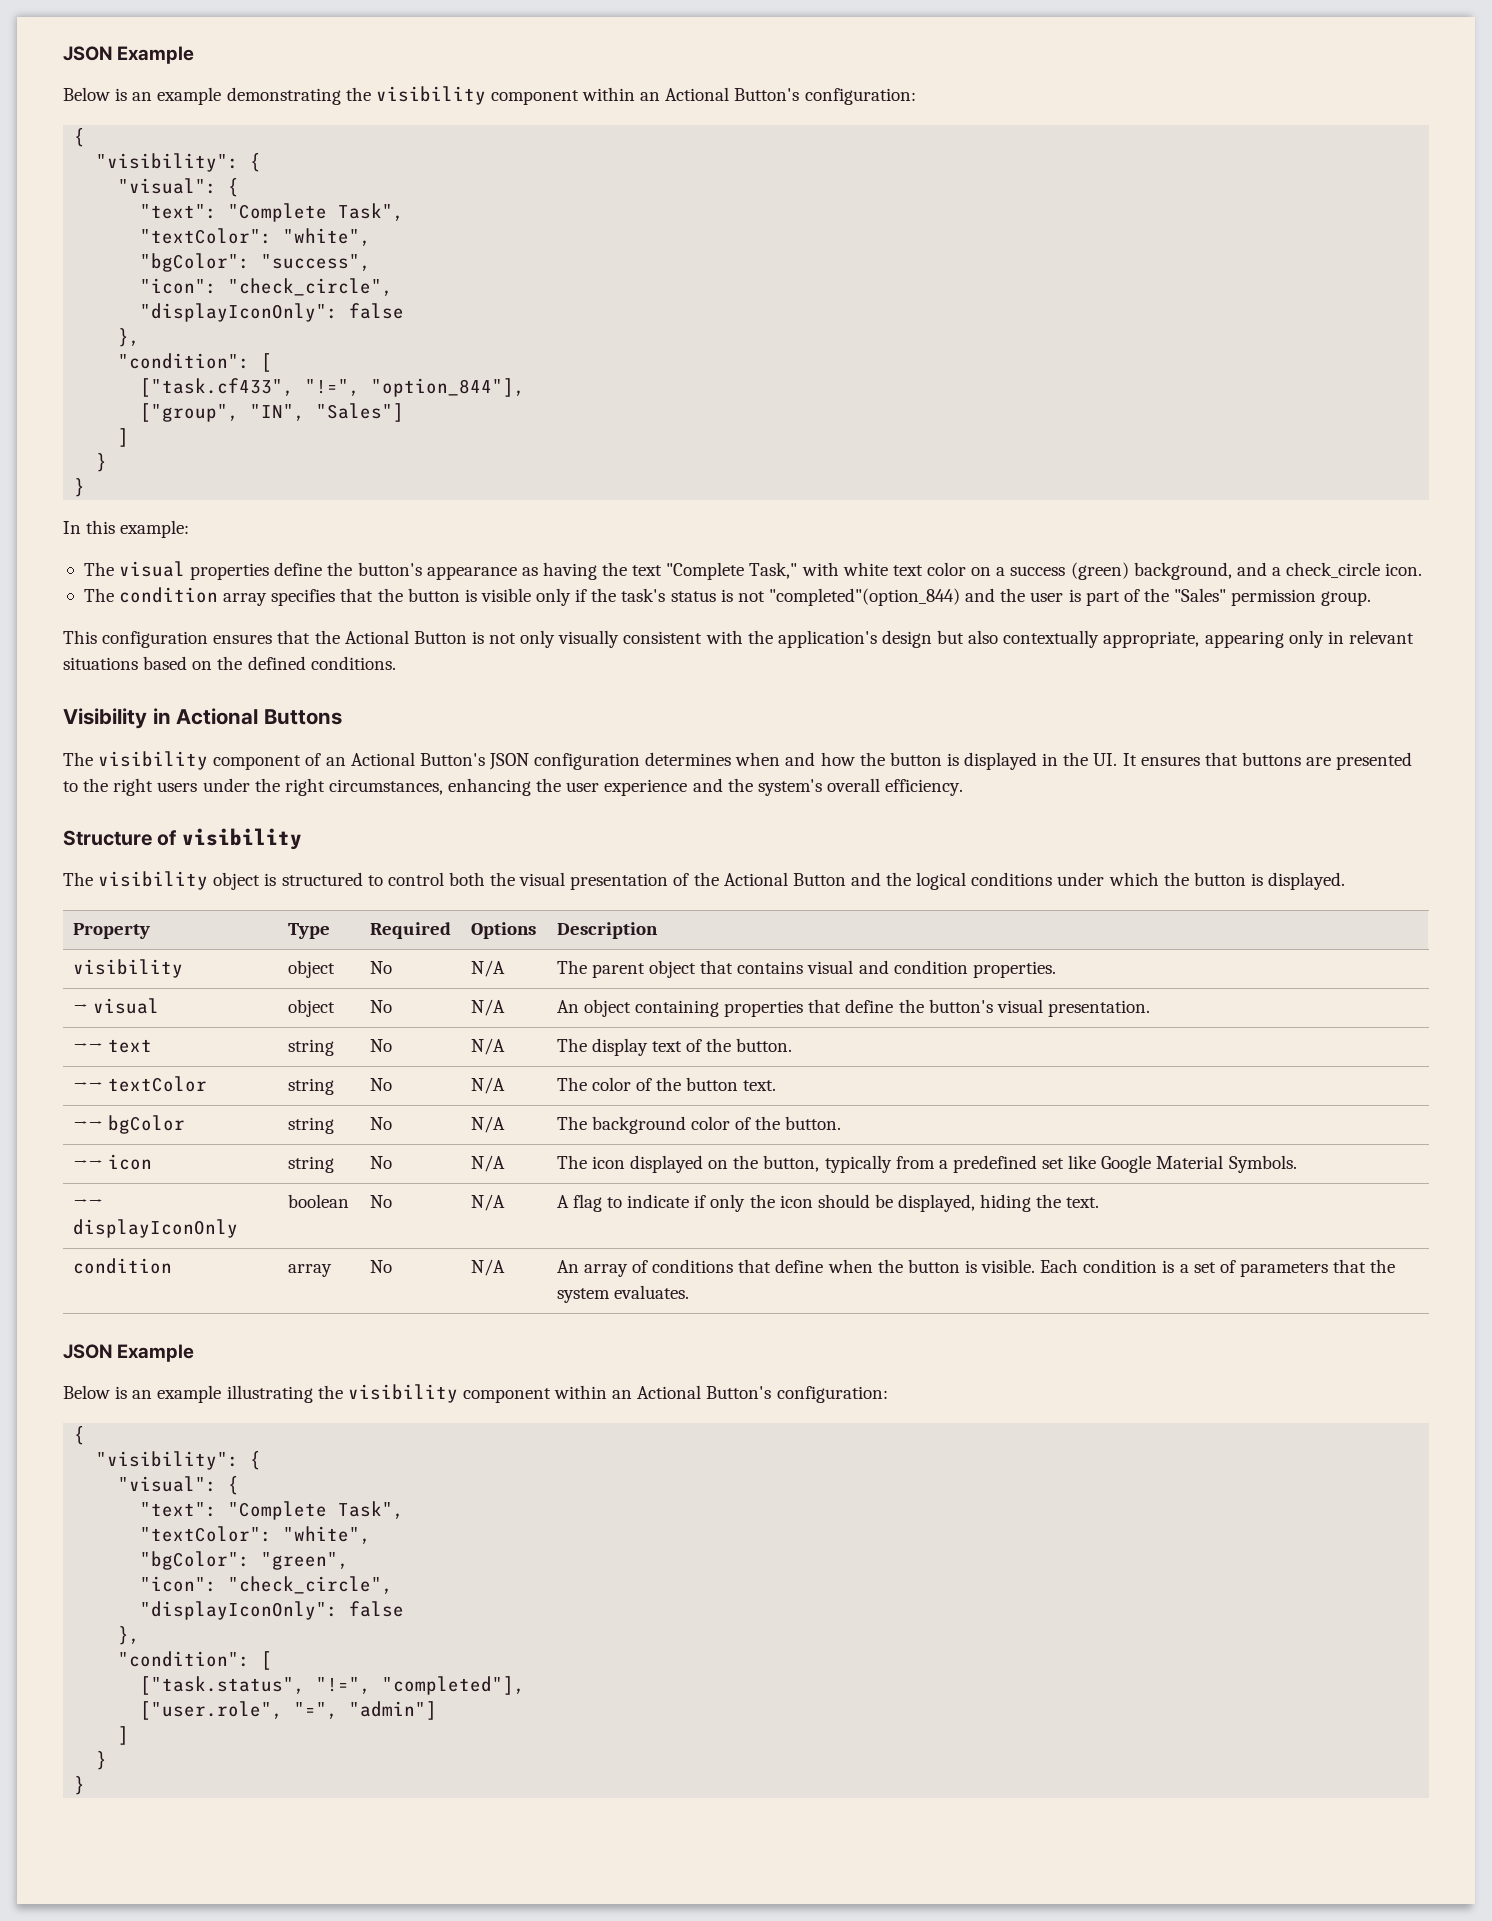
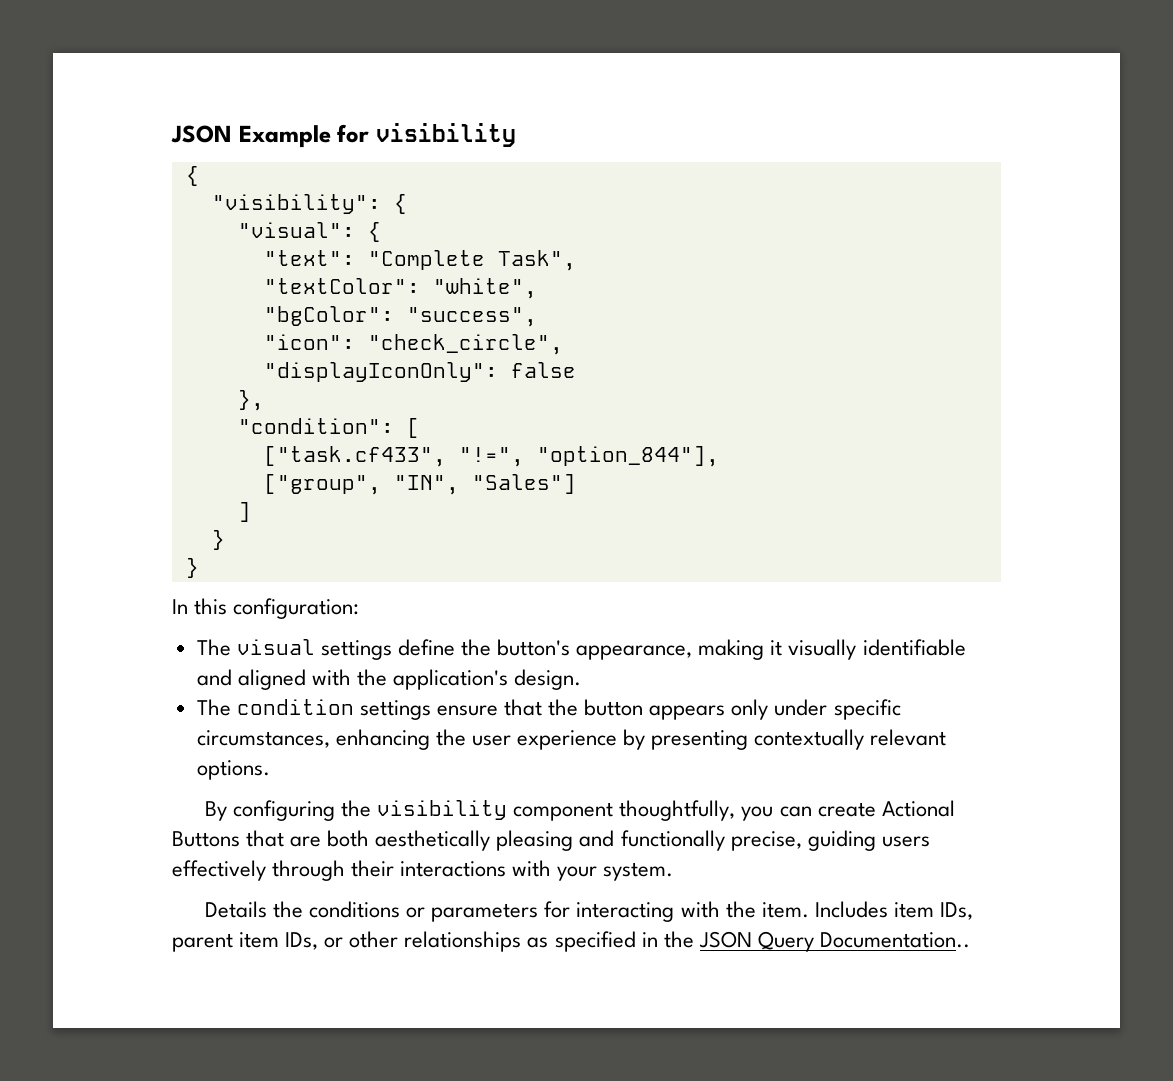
[63,46,195,64] [63,86,916,105] JSON Example // Below is an example demonstrating the visibility component within an Actional Button's configuration: -> [171,123,516,148] JSON Example for visibility
[120,520,190,538] example: -> [233,598,360,619] configuration:
[190,562,1423,580] properties define the button's appearance as having the text "Complete Task," with white text color on a success (green) background, and a check_circle icon. -> [320,639,966,660] [196,669,582,690] settings define the button's appearance, making it visually identifiable and aligned with the application's design.
[223,589,336,606] array specifies -> [359,700,498,720] settings ensure
[464,588,1372,606] [63,630,1414,648] [63,656,396,670] [63,708,343,729] [63,751,1413,770] [63,778,325,796] is visible only if the task's status is not "completed"(option_844) and the user is part of the "Sales" permission group. // This configuration ensures that the Actional Button is not only visually consistent with the application's design but also contextually appropriate, appearing only in relevant situations based on the defined conditions. // Visibility in Actional Buttons // The visibility component of an Actional Button's JSON configuration determines when and how the button is displayed in the UI. It ensures that buttons are presented to the right users under the right -> [649,699,901,720] appears only under specific
[692,778,964,796] [63,828,302,850] [63,871,1346,890] [72,923,150,939] [287,923,330,939] [369,922,451,939] [470,922,536,939] [556,922,658,939] [72,959,183,978] [287,960,335,978] [369,961,392,974] [470,960,505,977] [556,960,1056,978] [72,998,159,1014] [287,999,335,1017] [369,1000,392,1013] [470,999,505,1016] [556,999,1150,1017] [72,1039,152,1053] [287,1039,334,1056] [369,1039,392,1052] [470,1038,505,1055] [556,1038,793,1056] [72,1076,207,1092] [287,1078,334,1095] [369,1078,392,1091] [470,1077,505,1094] [556,1077,777,1091] [72,1115,185,1134] [287,1117,334,1134] [369,1117,392,1130] [470,1116,505,1133] [556,1116,842,1134] [72,1154,152,1170] [287,1156,334,1173] [369,1156,392,1169] [470,1155,505,1172] [556,1155,1297,1173] [72,1198,103,1208] [72,1219,238,1238] [287,1194,349,1208] [369,1195,392,1208] [470,1194,505,1211] [556,1194,1100,1212] [72,1258,172,1274] [287,1264,332,1277] [369,1260,392,1273] [470,1259,505,1276] [556,1259,1396,1277] [556,1285,689,1303] [63,1344,195,1362] [63,1384,888,1403] [74,1426,86,1445] [96,1451,262,1470] [118,1476,240,1495] [140,1501,405,1520] [140,1526,372,1544] [140,1551,350,1570] [140,1576,394,1594] [140,1601,405,1620] [118,1626,141,1645] [118,1651,273,1670] [140,1676,526,1695] [140,1701,438,1720] [118,1726,130,1745] [96,1751,108,1770] [74,1776,86,1795] and the system's overall efficiency. // Structure of visibility // The visibility object is structured to control both the visual presentation of the Actional Button and the logical conditions under which the button is displayed. // Property | Type | Required | Options | Description // visibility | object | No | N/A | The parent object that contains visual and condition properties. // → visual | object | No | N/A | An object containing properties that define the button's visual presentation. // →→ text | string | No | N/A | The display text of the button. // →→ textColor | string | No | N/A | The color of the button text. // →→ bgColor | string | No | N/A | The background color of the button. // →→ icon | string | No | N/A | The icon displayed on the button, typically from a predefined set like Google Material Symbols. // →→ displayIconOnly | boolean | No | N/A | A flag to indicate if only the icon should be displayed, hiding the text. // condition | array | No | N/A | An array of conditions that define when the button is visible. Each condition is a set of parameters that the system evaluates. // JSON Example // Below is an example illustrating the visibility component within an Actional Button's configuration: // { // "visibility": { // "visual": { // "text": "Complete Task", // "textColor": "white", // "bgColor": "green", // "icon": "check_circle", // "displayIconOnly": false // }, // "condition": [ // ["task.status", "!=", "completed"], // ["user.role", "=", "admin"] // ] // } // } -> [623,729,947,750] [196,760,270,780] [205,800,955,821] [172,830,930,851] [172,860,674,881] [205,901,973,922] [172,931,970,952] by presenting contextually relevant options. // By configuring the visibility component thoughtfully, you can create Actional Buttons that are both aesthetically pleasing and functionally precise, guiding users effectively through their interactions with your system. // Details the conditions or parameters for interacting with the item. Includes item IDs, parent item IDs, or other relationships as specified in the JSON Query Documentation..

